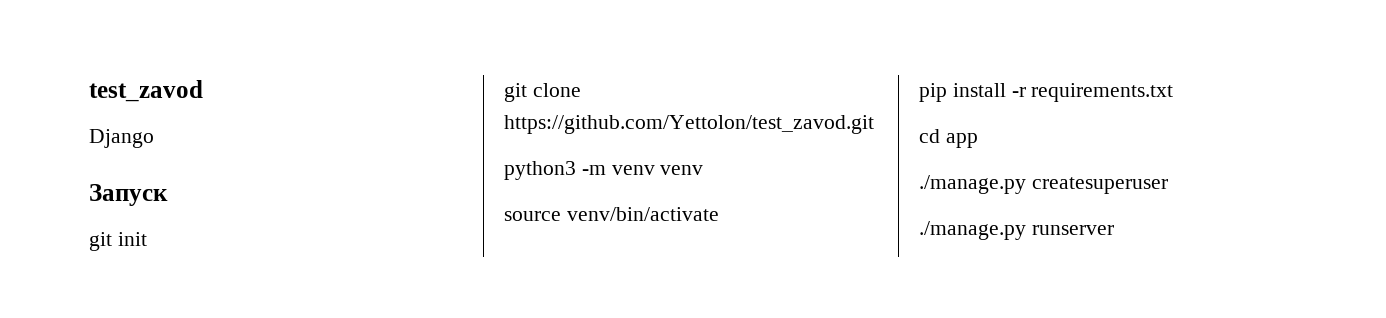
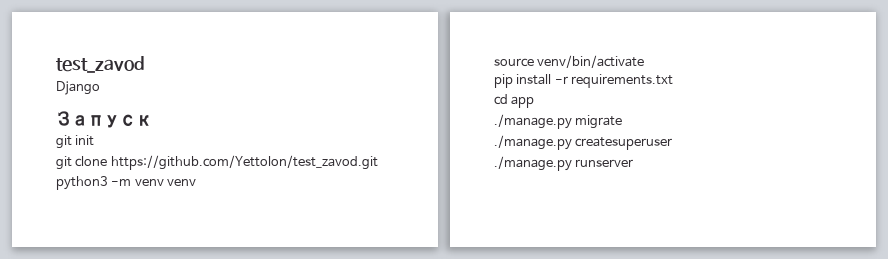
(978, 140) none -> [494,114,623,129] // ./manage.py migrate

